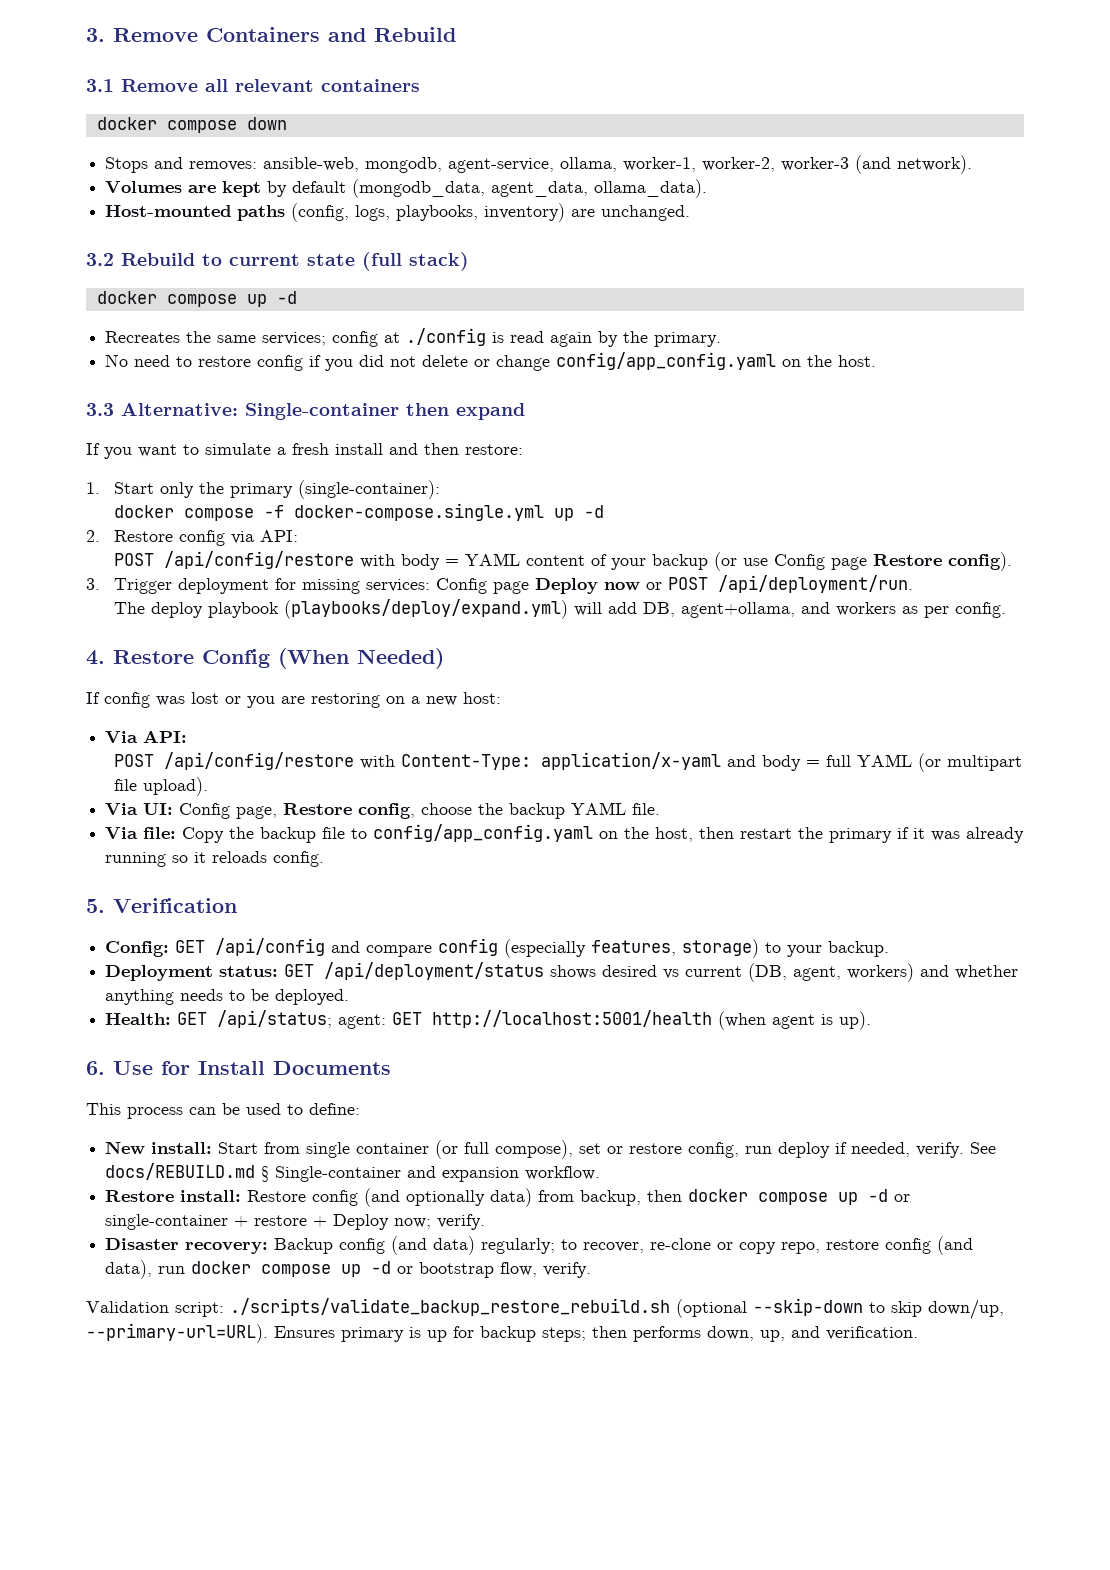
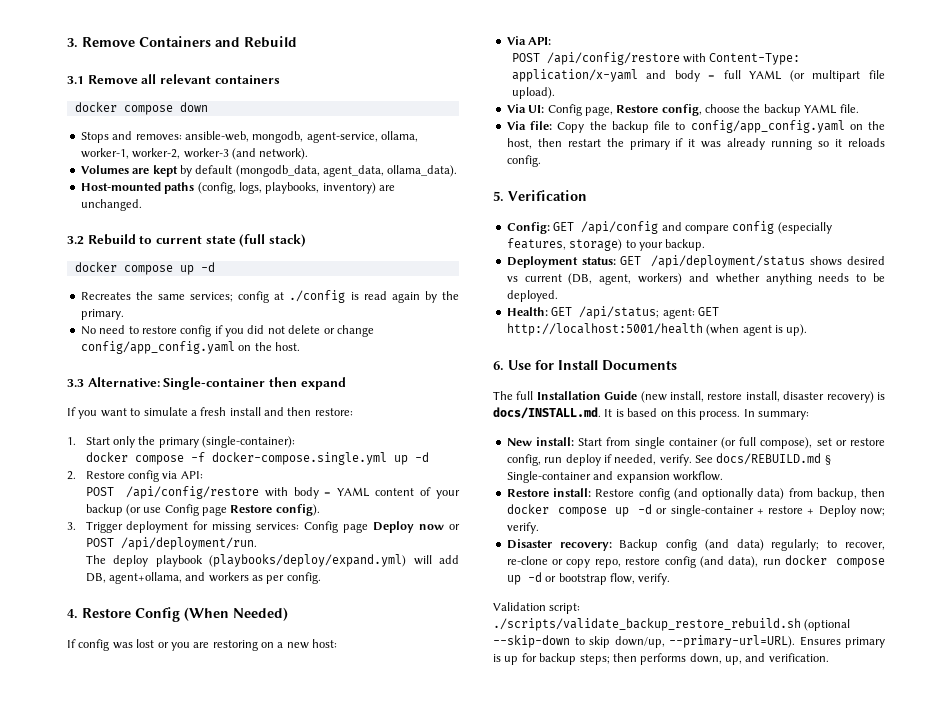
[86,1103,360,1119] This process can be used to define: -> [493,391,885,403] [493,407,809,420] The full Installation Guide (new install, restore install, disaster recovery) is docs/INSTALL.md. It is based on this process. In summary:

